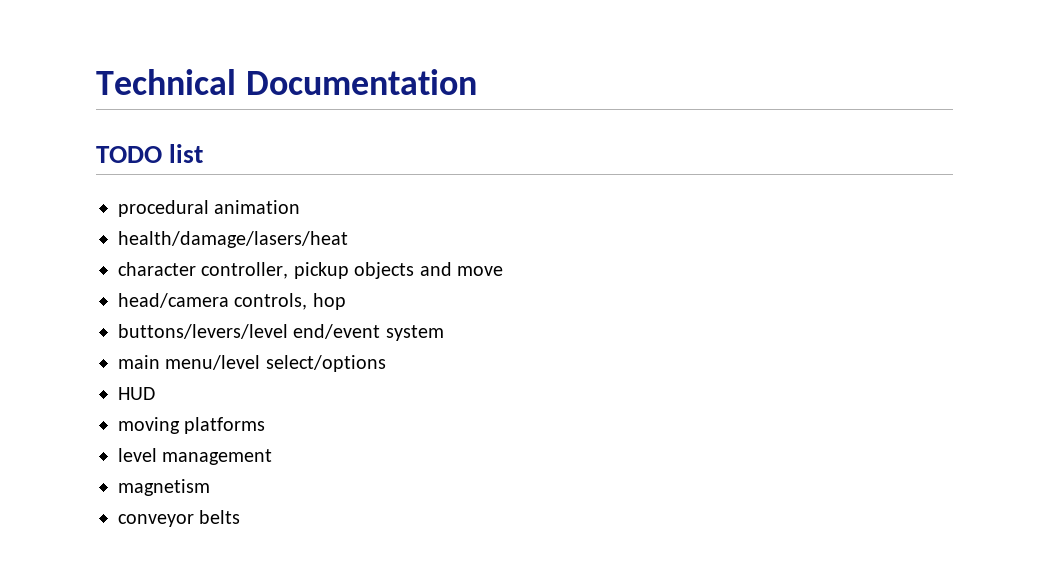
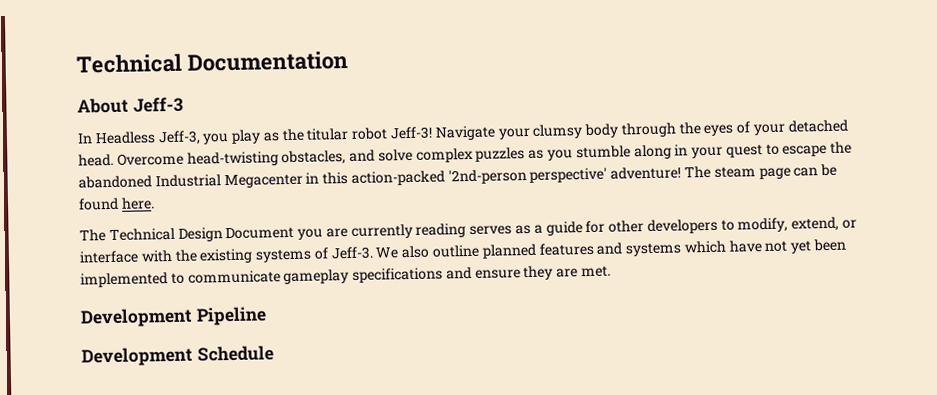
[96,144,204,163] [118,200,301,217] [118,231,348,248] [118,262,503,279] [118,293,346,310] [118,324,444,341] [118,355,386,372] [118,387,155,400] [118,417,266,434] [118,448,273,465] [118,479,210,496] [118,510,241,527] TODO list // procedural animation // health/damage/lasers/heat // character controller, pickup objects and move // head/camera controls, hop // buttons/levers/level end/event system // main menu/level select/options // HUD // moving platforms // level management // magnetism // conveyor belts -> [77,96,184,114] [77,119,848,146] [78,141,853,167] [78,163,838,189] [78,197,155,211] [79,216,858,242] [79,238,847,264] [80,265,612,288] [80,306,267,328] [81,345,274,367] About Jeff-3 // In Headless Jeff-3, you play as the titular robot Jeff-3! Navigate your clumsy body through the eyes of your detached head. Overcome head-twisting obstacles, and solve complex puzzles as you stumble along in your quest to escape the abandoned Industrial Megacenter in this action-packed '2nd-person perspective' adventure! The steam page can be found here. // The Technical Design Document you are currently reading serves as a guide for other developers to modify, extend, or interface with the existing systems of Jeff-3. We also outline planned features and systems which have not yet been implemented to communicate gameplay specifications and ensure they are met. // Development Pipeline // Development Schedule

